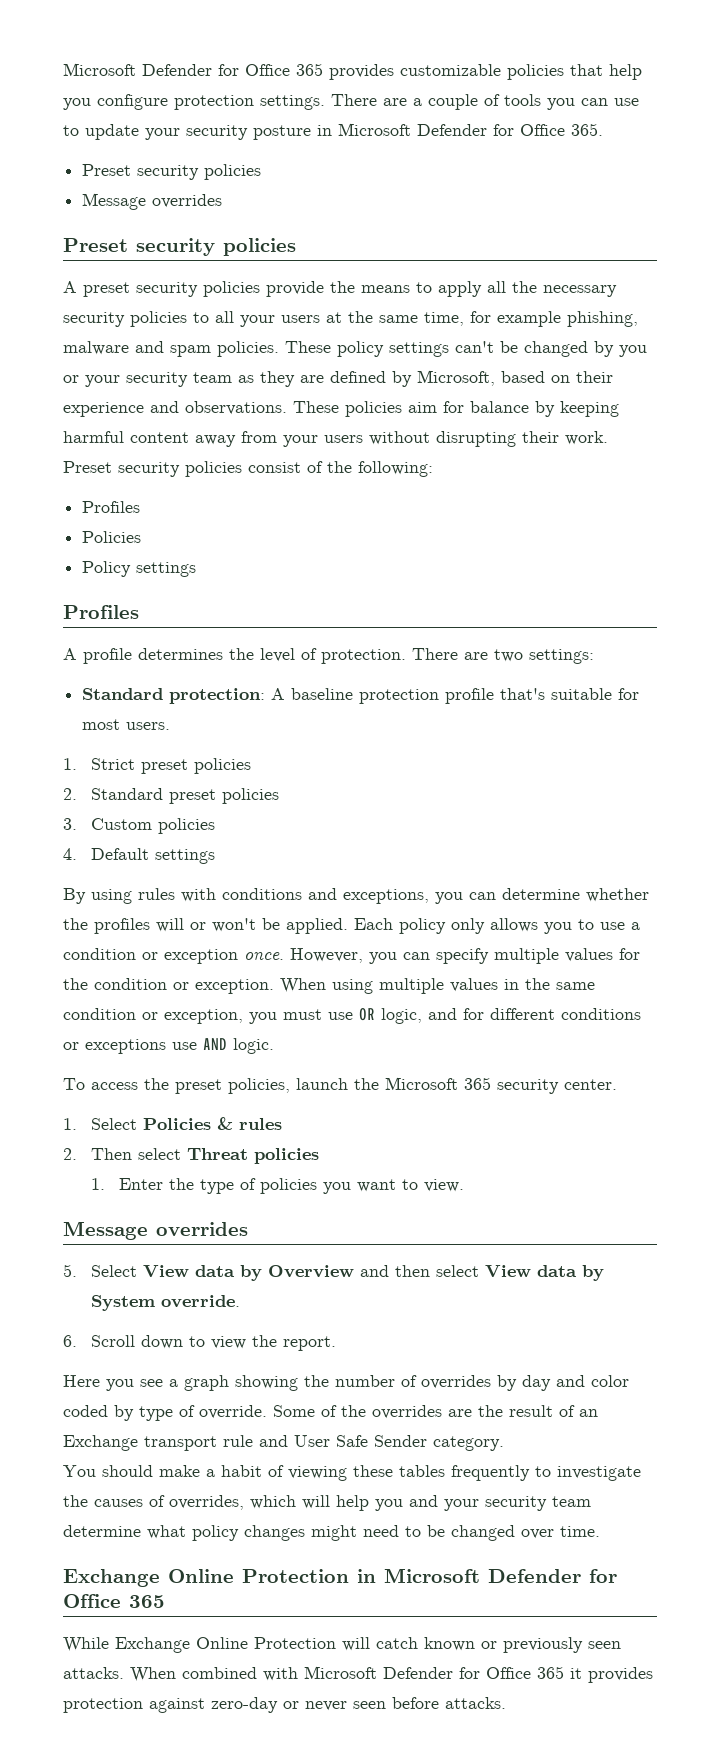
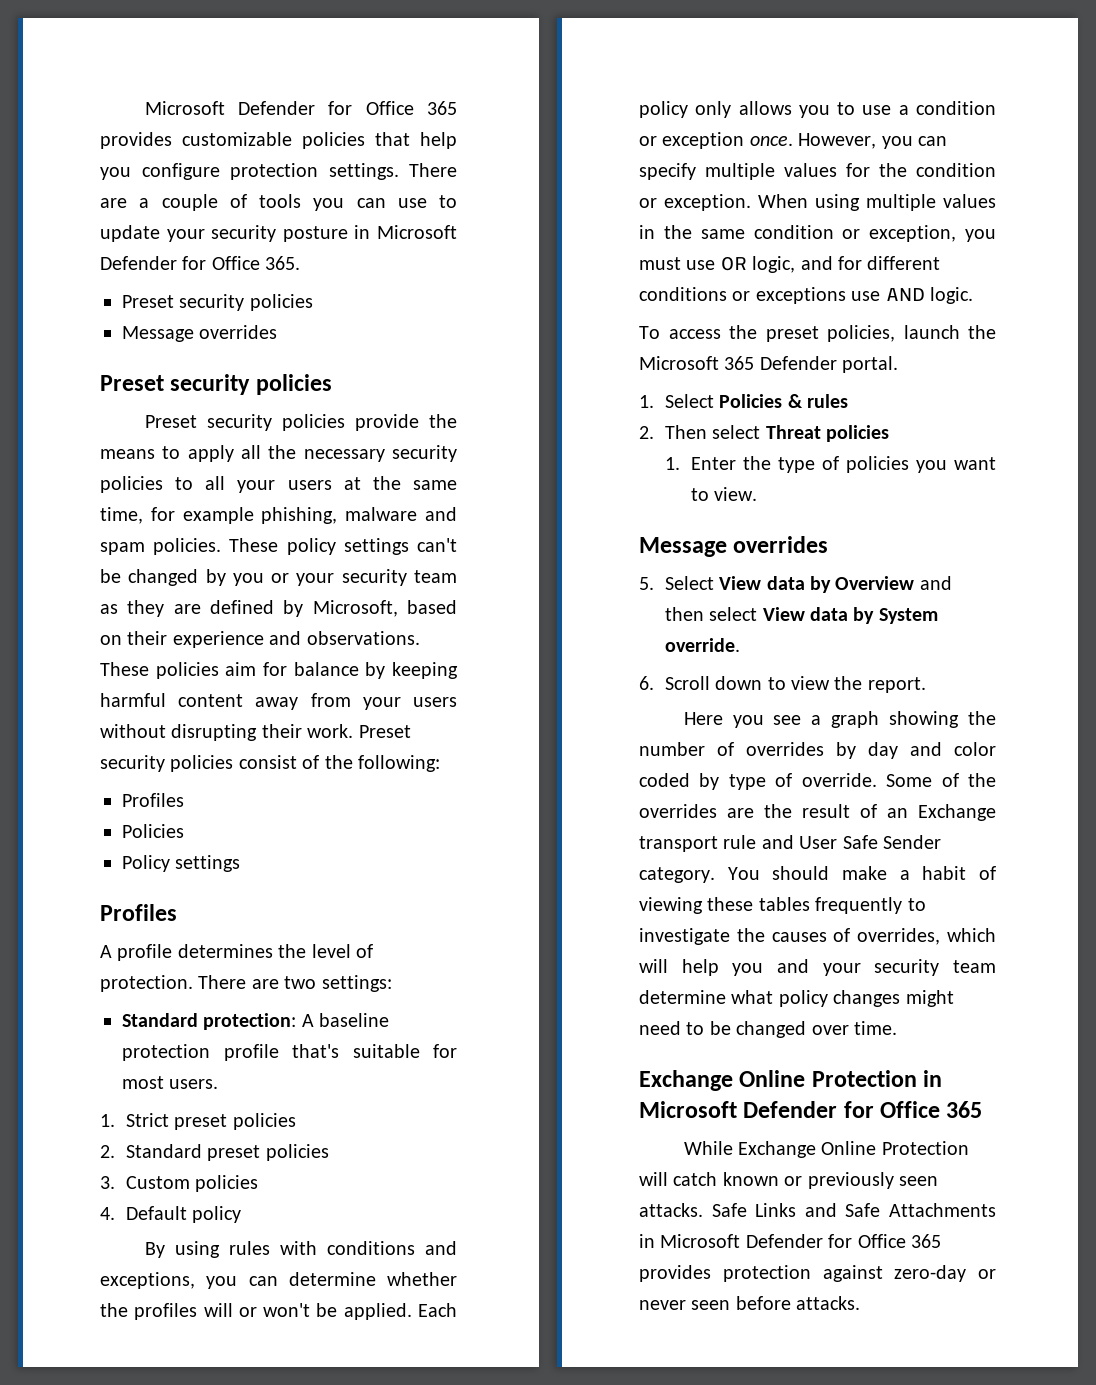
[63,281,130,297] A preset -> [144,415,197,428] Preset
[154,849,215,864] settings -> [192,1206,242,1223] policy
[497,1079,617,1094] security center. -> [759,356,899,373] Defender portal.
(504, 1443) // -> (715, 875) none
[130,1666,582,1682] When combined with Microsoft Defender for Office 365 it -> [711,1203,996,1217] [639,1234,941,1248] Safe Links and Safe Attachments in Microsoft Defender for Office 365

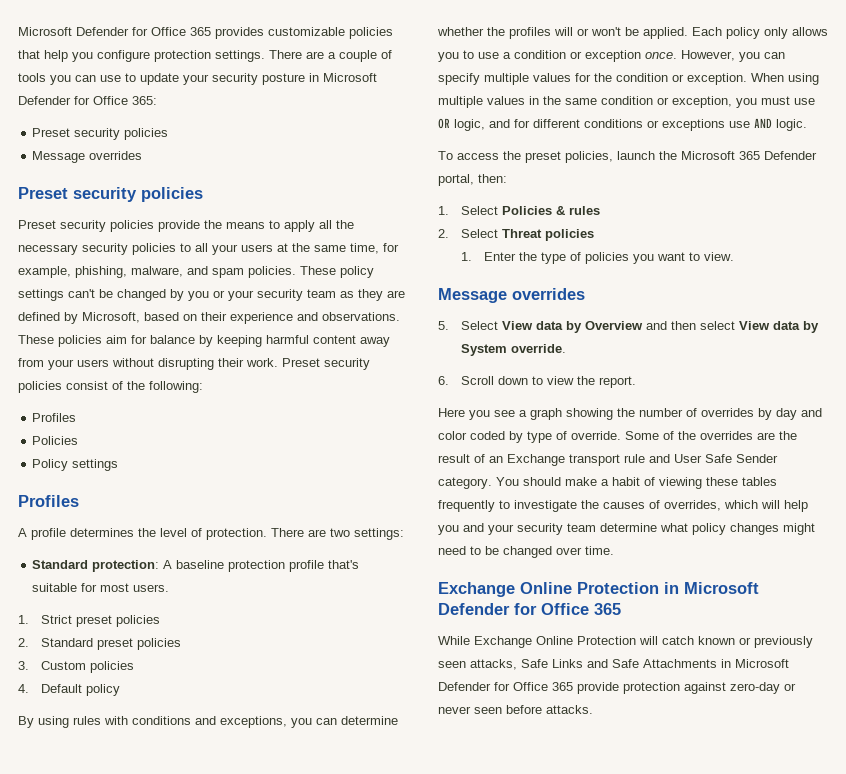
[265,256,301,270] 365. -> [132,96,157,105] 365:
[182,507,418,524] example phishing, malware -> [18,266,183,278] example, phishing, malware,
[842,356,899,373] portal. -> [438,174,507,186] portal, then:
[664,425,761,439] Then select -> [461,229,499,238] Select
[639,1203,703,1217] attacks. -> [470,659,517,670] attacks,
[639,1265,711,1282] provides -> [577,682,619,694] provide

